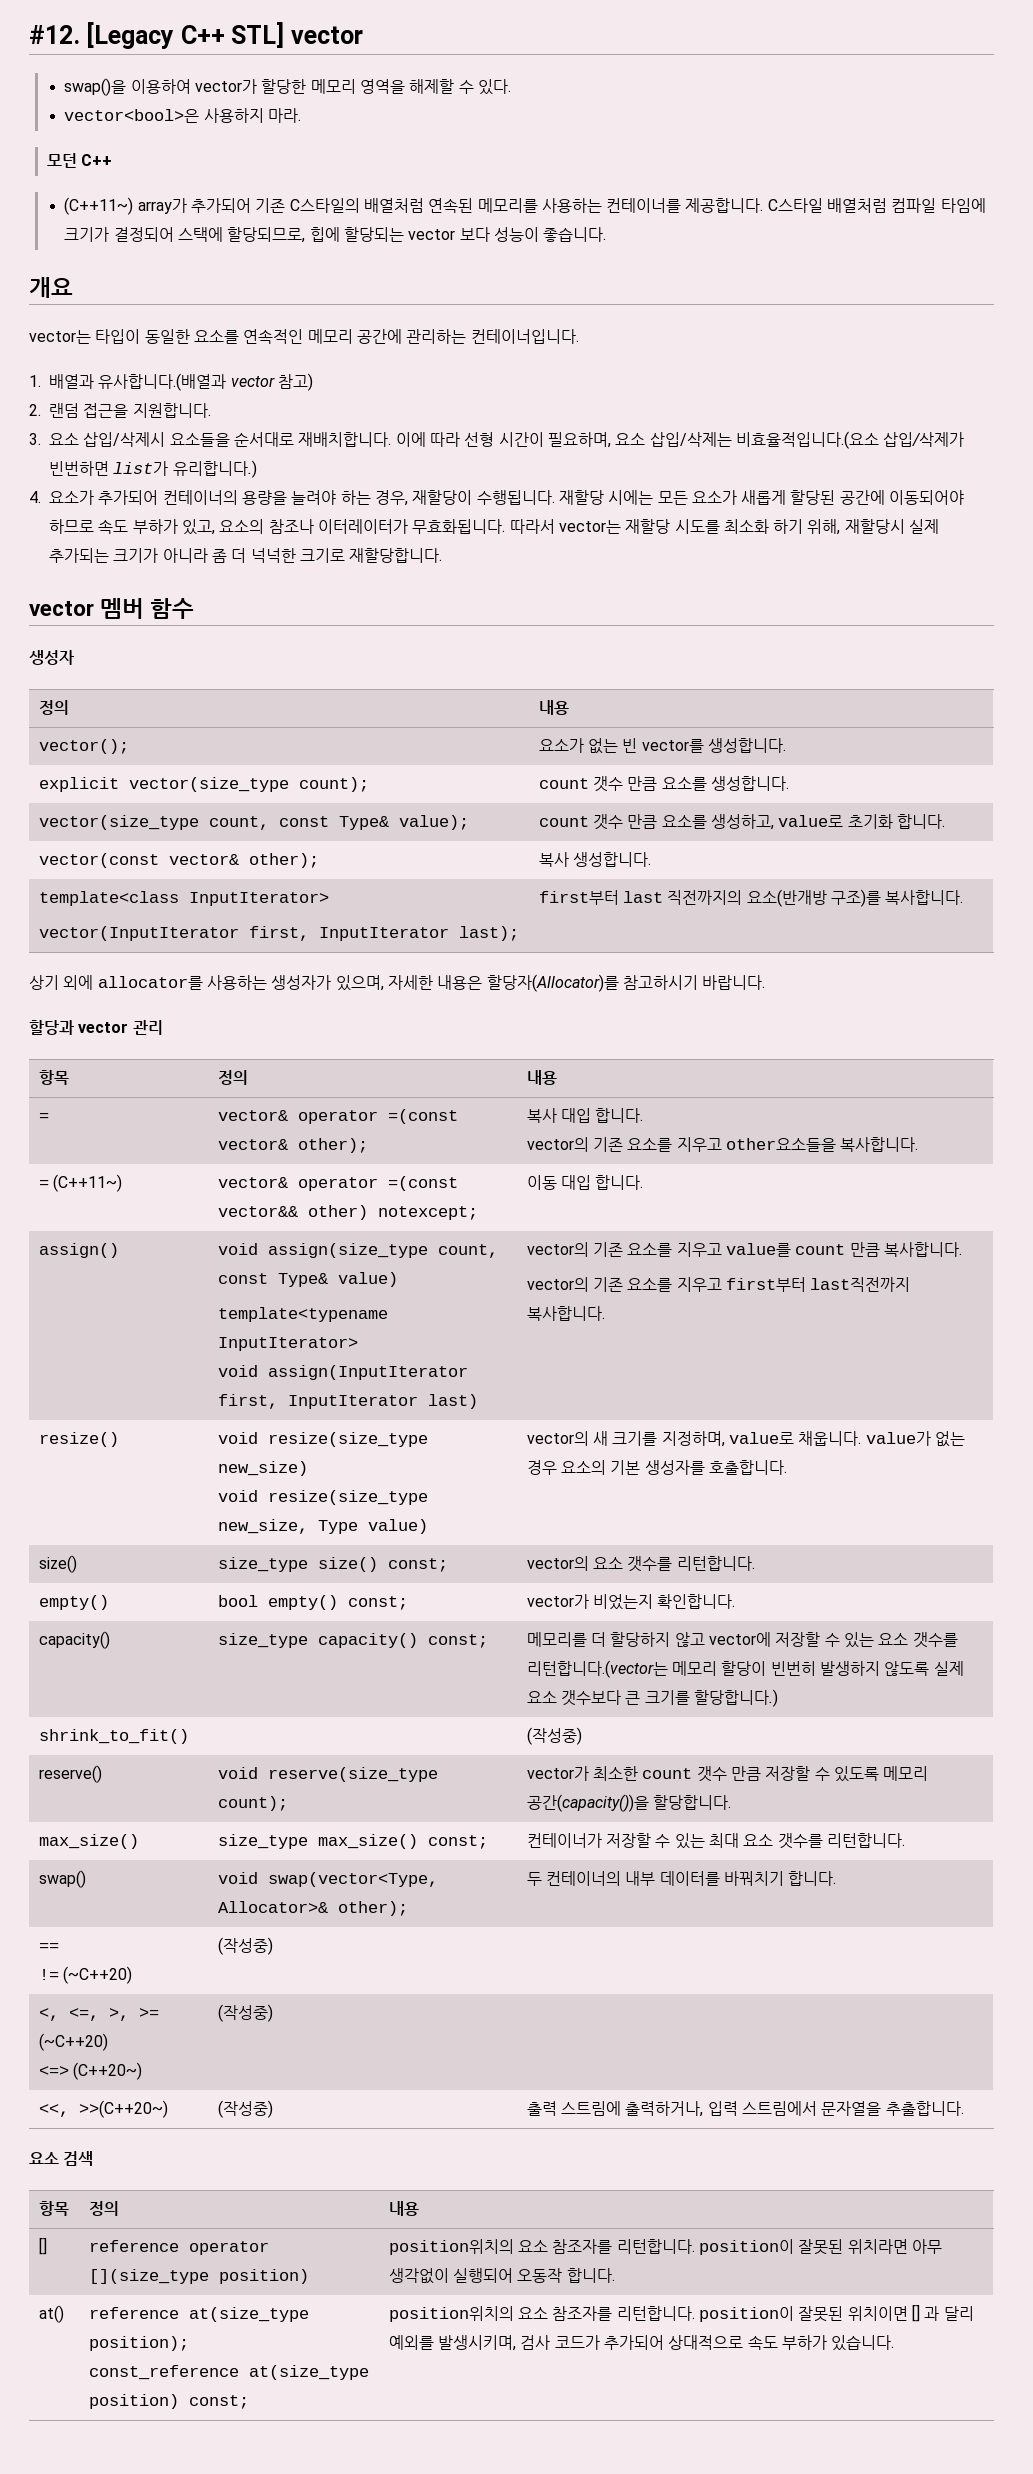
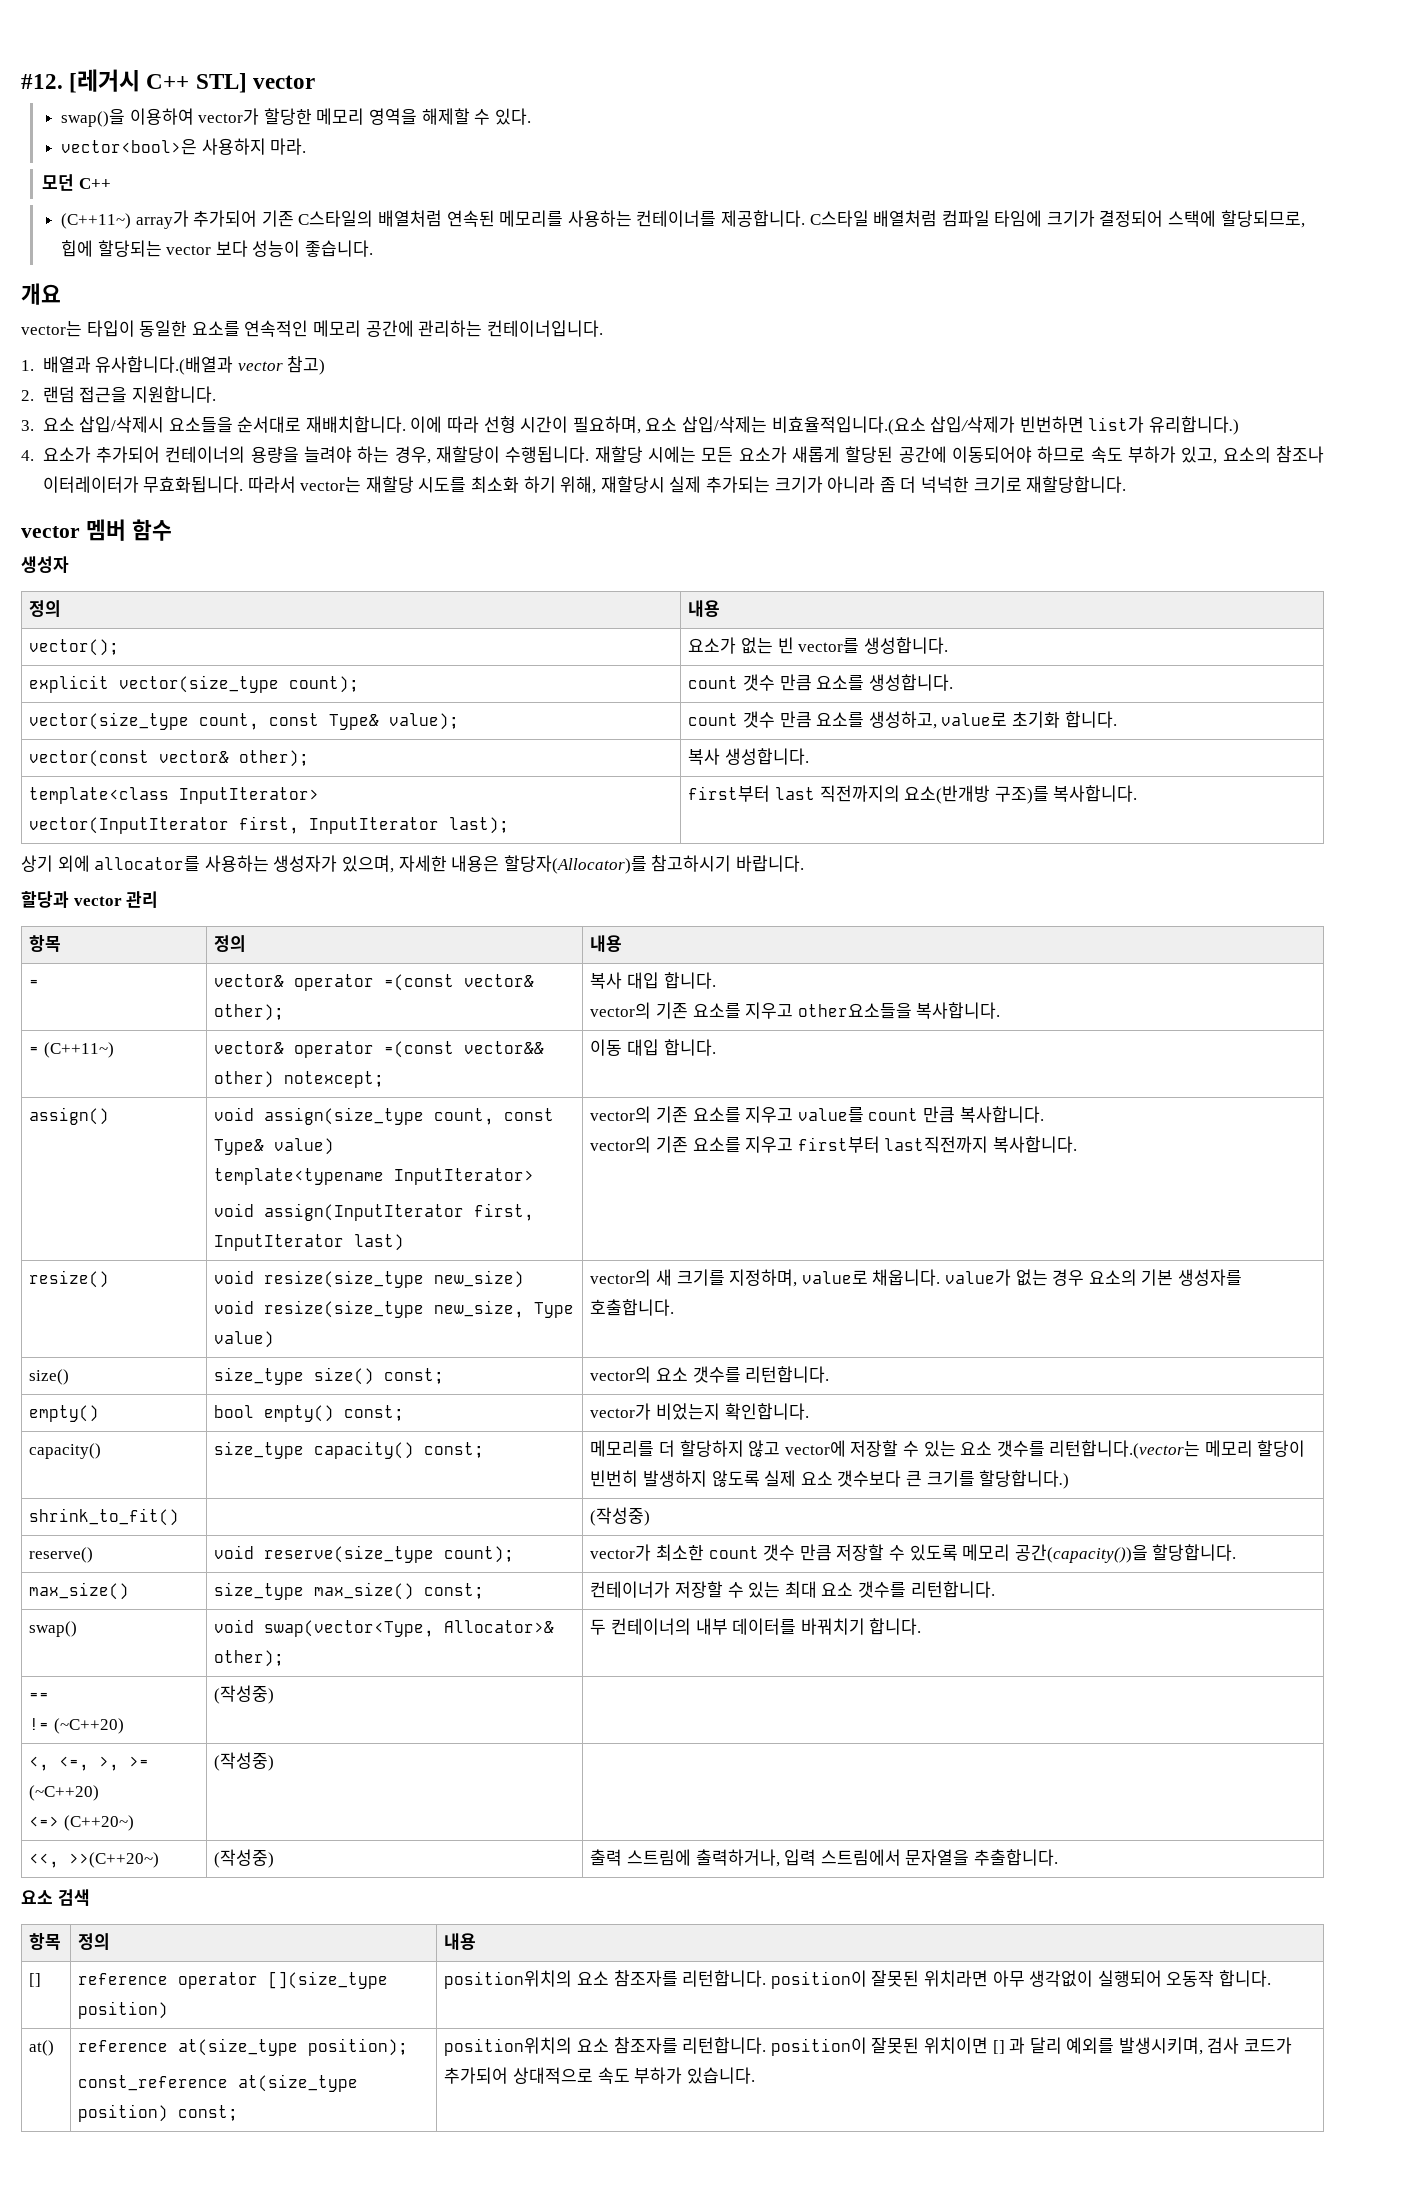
[86,22,174,49] [Legacy -> [69,69,141,93] [레거시

